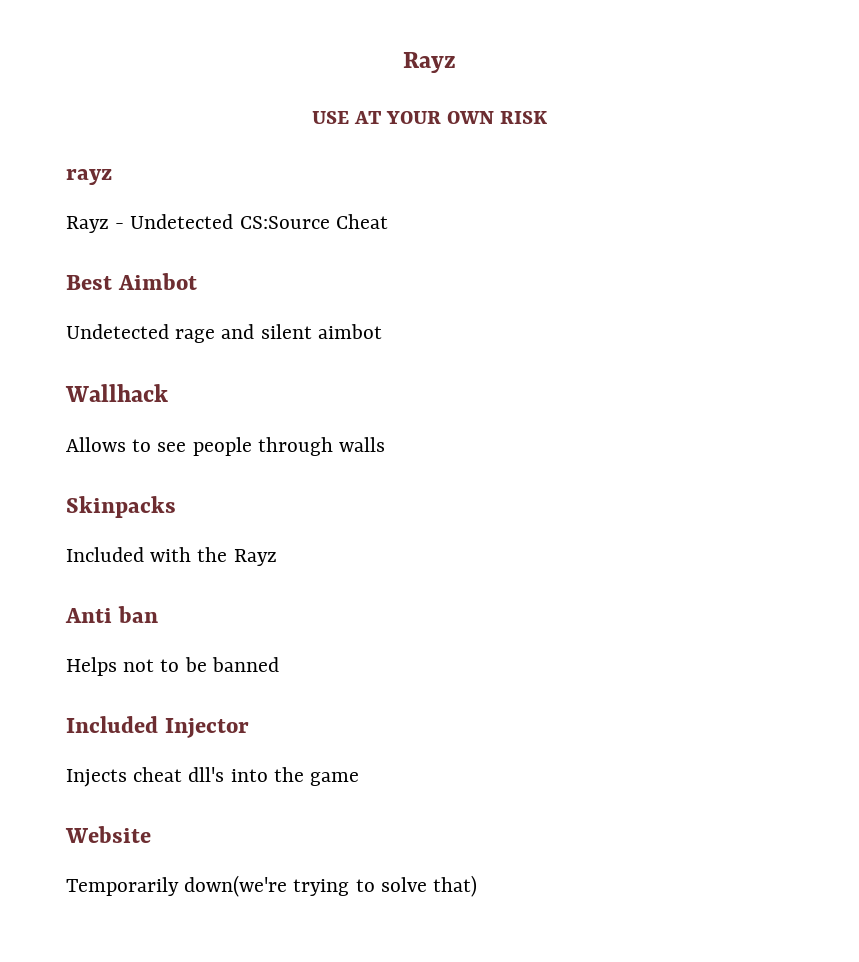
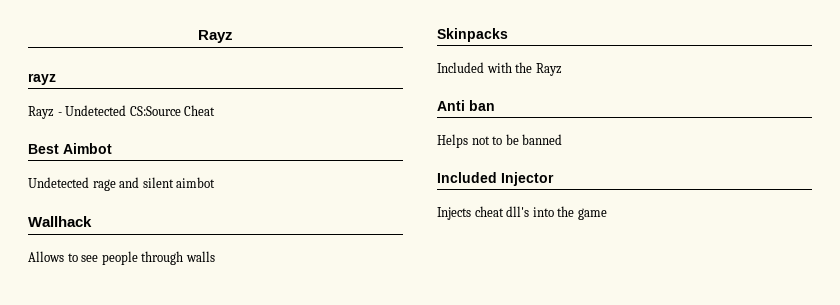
[403,52,456,73] [311,111,548,124] Rayz // USE AT YOUR OWN RISK -> [198,30,233,43] Rayz
[65,826,151,843] [66,875,478,897] // Website // Temporarily down(we're trying to solve that) -> (607, 214) none

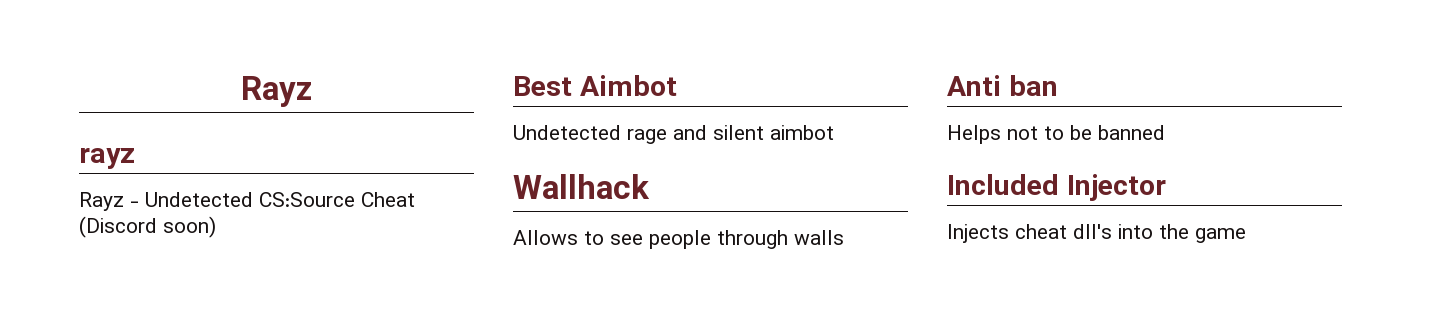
(216, 110) none -> [79,216,216,238] (Discord soon)
[437,28,508,42] [437,62,562,76] // Skinpacks // Included with the Rayz -> (844, 237) none

